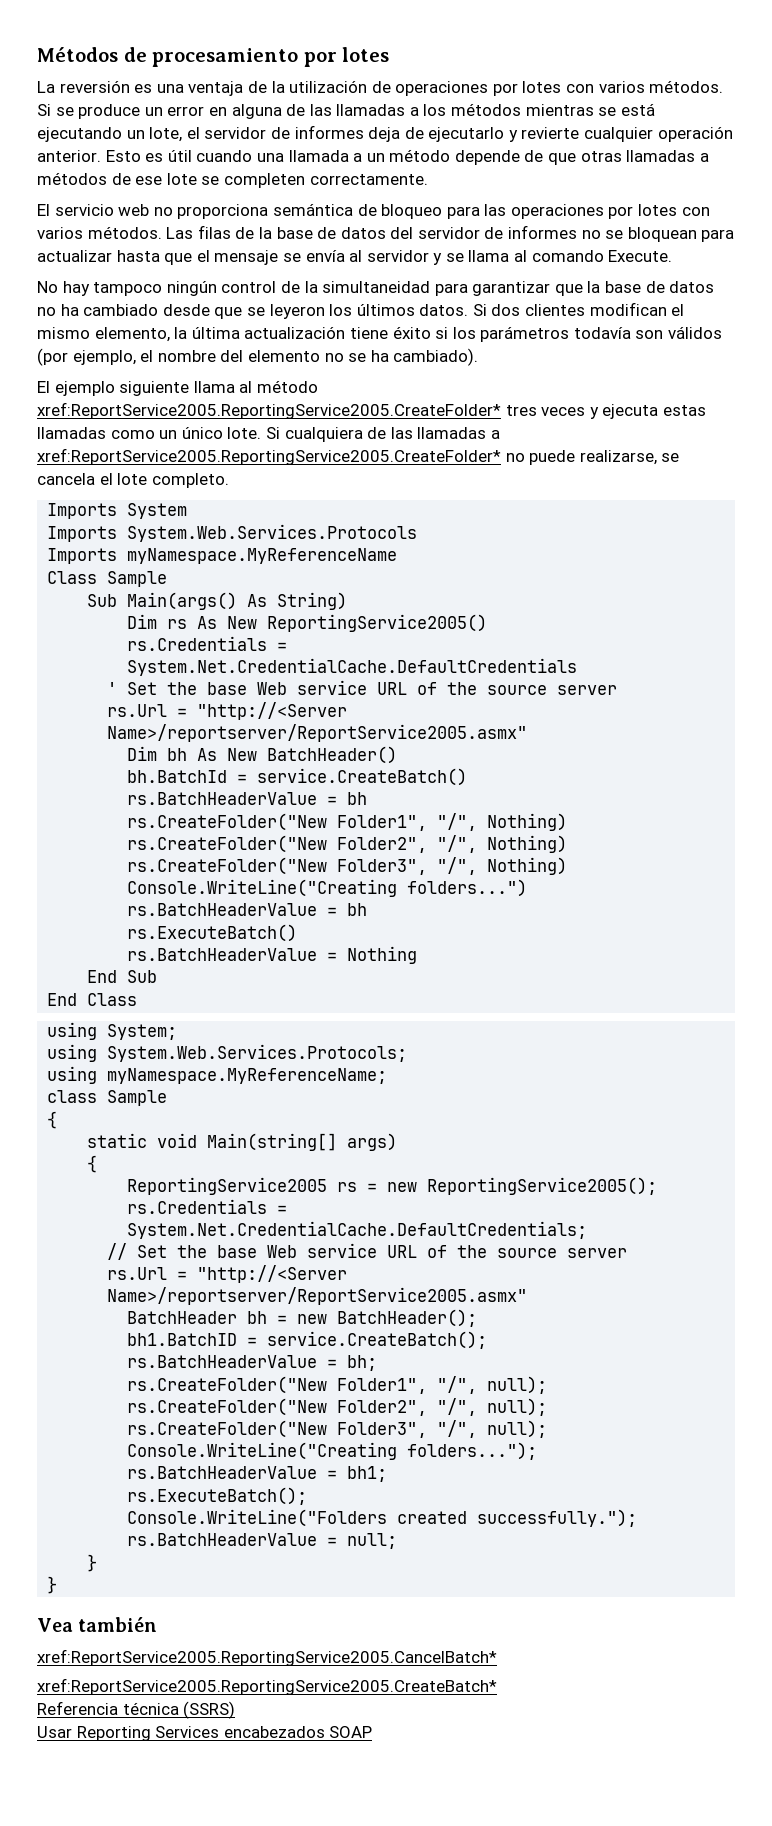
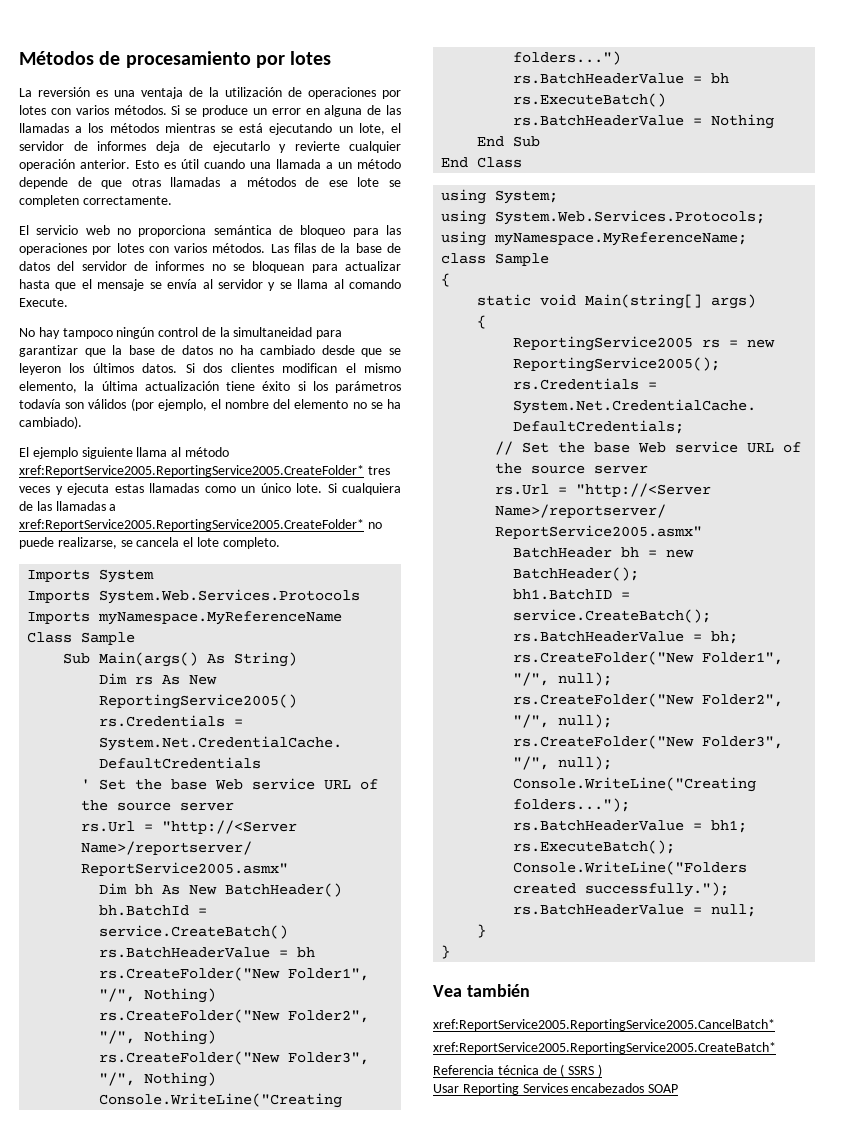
[183,1701,236,1719] (SSRS) -> [542,1064,602,1077] de ( SSRS )

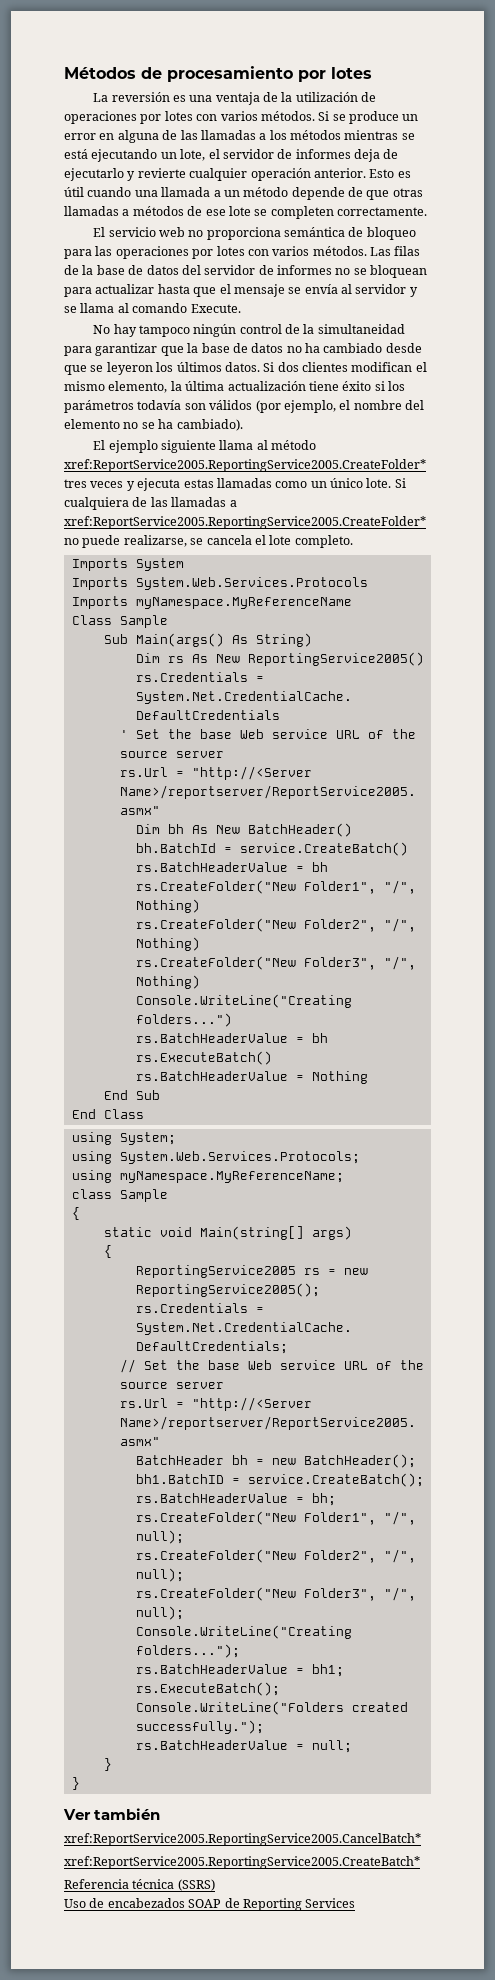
[433,985,462,997] Vea -> [63,1809,91,1820] Ver
[542,1064,602,1077] [433,1083,679,1095] de ( SSRS ) // Usar Reporting Services encabezados SOAP -> [177,1879,215,1891] [64,1898,356,1911] (SSRS) // Uso de encabezados SOAP de Reporting Services

